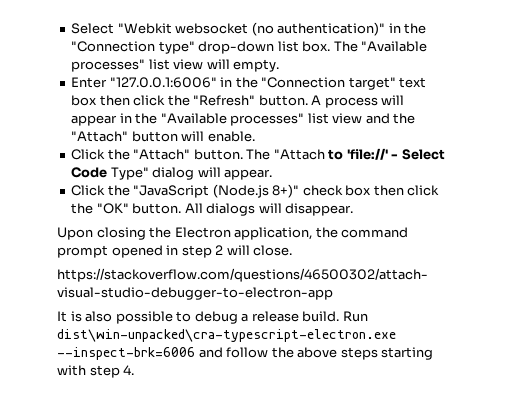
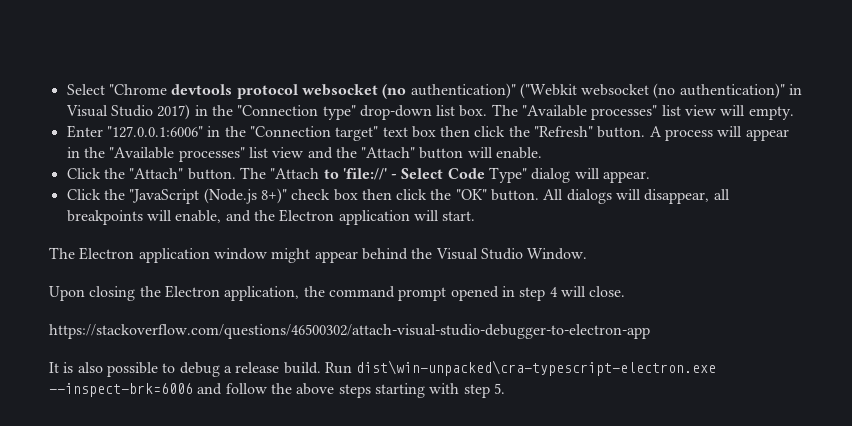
[71,22,386,36] Select "Webkit websocket (no authentication)" -> [66,83,803,99] [65,104,191,120] Select "Chrome devtools protocol websocket (no authentication)" ("Webkit websocket (no authentication)" in Visual Studio 2017)
[285,203,354,216] disappear. -> [644,189,730,204] [66,209,476,225] [49,247,588,263] disappear, all breakpoints will enable, and the Electron application will start. // The Electron application window might appear behind the Visual Studio Window.
[215,245,224,255] 2 -> [549,287,558,297] 4
[123,365,135,375] 4. -> [493,383,505,394] 5.

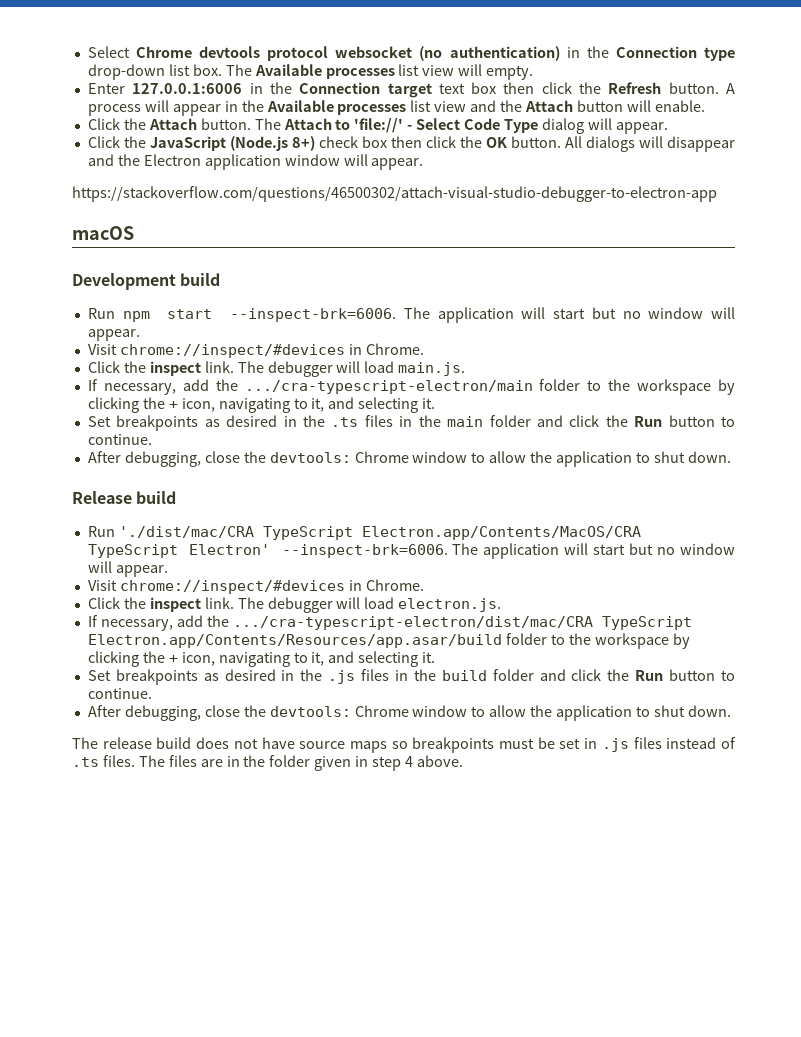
[66,84,167,95] Select "Chrome -> [87,46,193,58] Select Chrome
[410,83,803,99] [65,104,356,120] authentication)" ("Webkit websocket (no authentication)" in Visual Studio 2017) in the "Connection type" -> [449,46,736,61] authentication) in the Connection type
[522,105,658,120] "Available processes" -> [254,64,395,79] Available processes
[106,126,379,141] "127.0.0.1:6006" in the "Connection target" -> [132,82,432,98] 127.0.0.1:6006 in the Connection target
[534,126,594,137] "Refresh" -> [608,82,662,94] Refresh
[109,147,245,162] "Available processes" -> [266,100,407,115] Available processes
[361,147,416,158] "Attach" -> [525,100,574,112] Attach
[129,168,184,179] "Attach" -> [148,118,197,130] Attach
[270,168,320,179] "Attach -> [283,118,332,130] Attach
[489,167,528,183] Type" -> [504,119,539,133] Type
[129,188,287,204] "JavaScript (Node.js 8+)" -> [149,136,315,151] JavaScript (Node.js 8+)
[455,189,487,200] "OK" -> [485,137,507,148] OK
[644,189,730,204] [66,209,476,225] [49,247,588,263] [49,285,626,301] [49,324,650,339] [49,360,717,377] [49,383,505,398] disappear, all breakpoints will enable, and the Electron application will start. // The Electron application window might appear behind the Visual Studio Window. // Upon closing the Electron application, the command prompt opened in step 4 will close. // https://stackoverflow.com/questions/46500302/attach-visual-studio-debugger-to-electron-app // It is also possible to debug a release build. Run dist\win-unpacked\cra-typescript-electron.exe --inspect-brk=6006 and follow the above steps starting with step 5. -> [666,136,735,152] [87,154,424,170] [72,186,717,202] [72,226,134,240] [72,273,221,290] [87,307,735,323] [87,329,140,341] [87,343,424,358] [87,361,466,377] [87,379,735,395] [87,397,436,413] [87,415,735,431] [87,434,152,445] [87,451,731,467] [72,491,177,504] [87,526,641,540] [87,543,735,559] [87,561,168,577] [87,579,424,594] [87,597,502,613] [87,615,692,631] [87,633,690,649] [87,651,436,667] [87,669,735,685] [87,688,152,699] [87,705,731,721] [72,737,737,753] [72,755,463,771] disappear and the Electron application window will appear. // https://stackoverflow.com/questions/46500302/attach-visual-studio-debugger-to-electron-app // macOS // Development build // Run npm start --inspect-brk=6006. The application will start but no window will appear. // Visit chrome://inspect/#devices in Chrome. // Click the inspect link. The debugger will load main.js. // If necessary, add the .../cra-typescript-electron/main folder to the workspace by clicking the + icon, navigating to it, and selecting it. // Set breakpoints as desired in the .ts files in the main folder and click the Run button to continue. // After debugging, close the devtools: Chrome window to allow the application to shut down. // Release build // Run './dist/mac/CRA TypeScript Electron.app/Contents/MacOS/CRA TypeScript Electron' --inspect-brk=6006. The application will start but no window will appear. // Visit chrome://inspect/#devices in Chrome. // Click the inspect link. The debugger will load electron.js. // If necessary, add the .../cra-typescript-electron/dist/mac/CRA TypeScript Electron.app/Contents/Resources/app.asar/build folder to the workspace by clicking the + icon, navigating to it, and selecting it. // Set breakpoints as desired in the .js files in the build folder and click the Run button to continue. // After debugging, close the devtools: Chrome window to allow the application to shut down. // The release build does not have source maps so breakpoints must be set in .js files instead of .ts files. The files are in the folder given in step 4 above.

